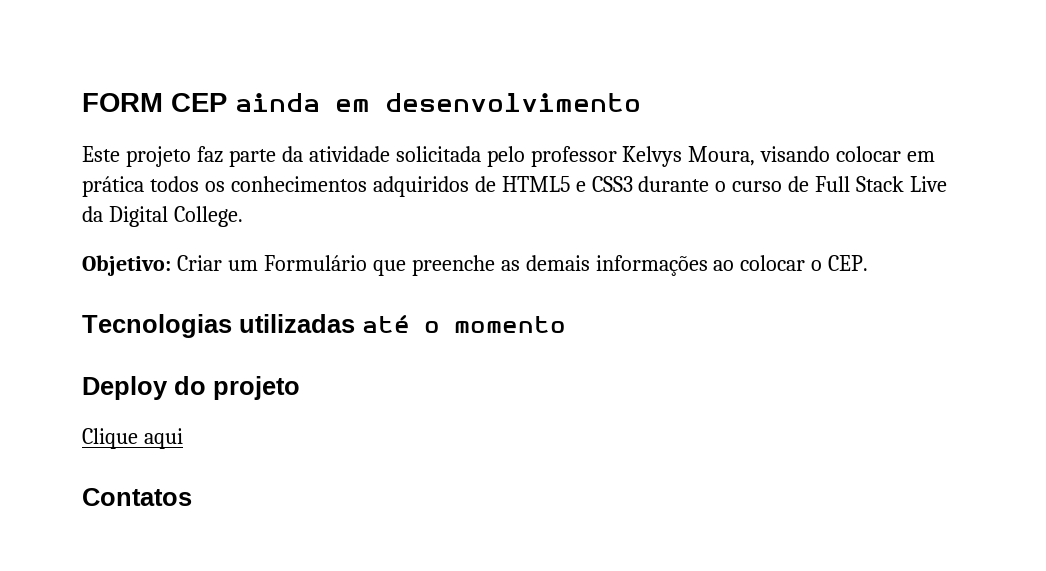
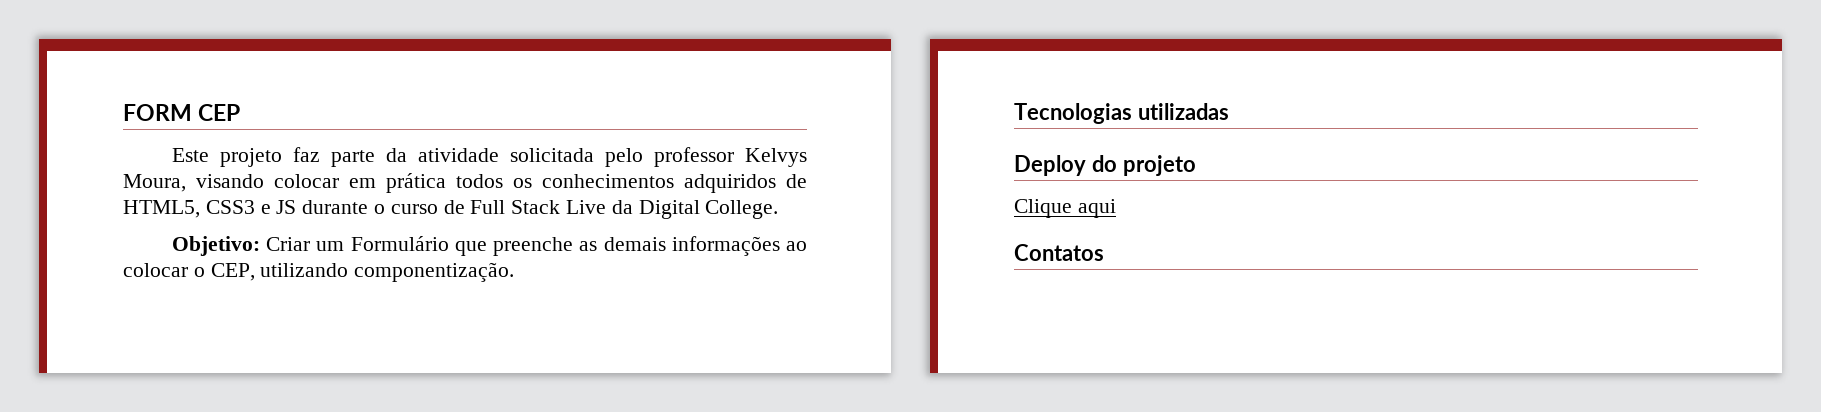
[235,93,641,112] ainda em desenvolvimento -> (241, 112) none
[501,176,633,192] HTML5 e CSS3 -> [123,200,297,218] HTML5, CSS3 e JS
[828,255,869,271] CEP. -> [210,262,515,282] CEP, utilizando componentização.
[362,315,566,333] até o momento -> (1229, 111) none

